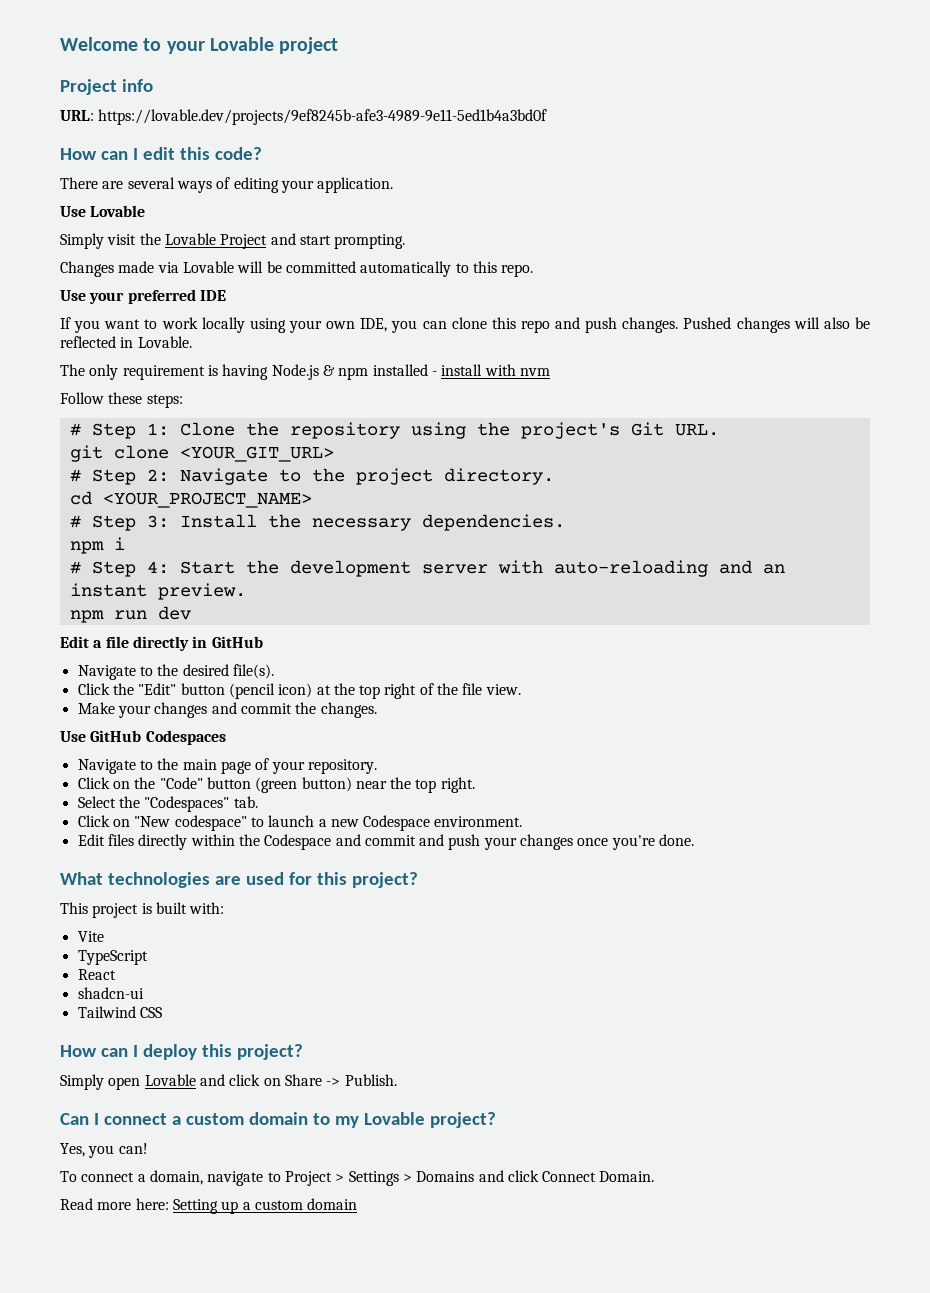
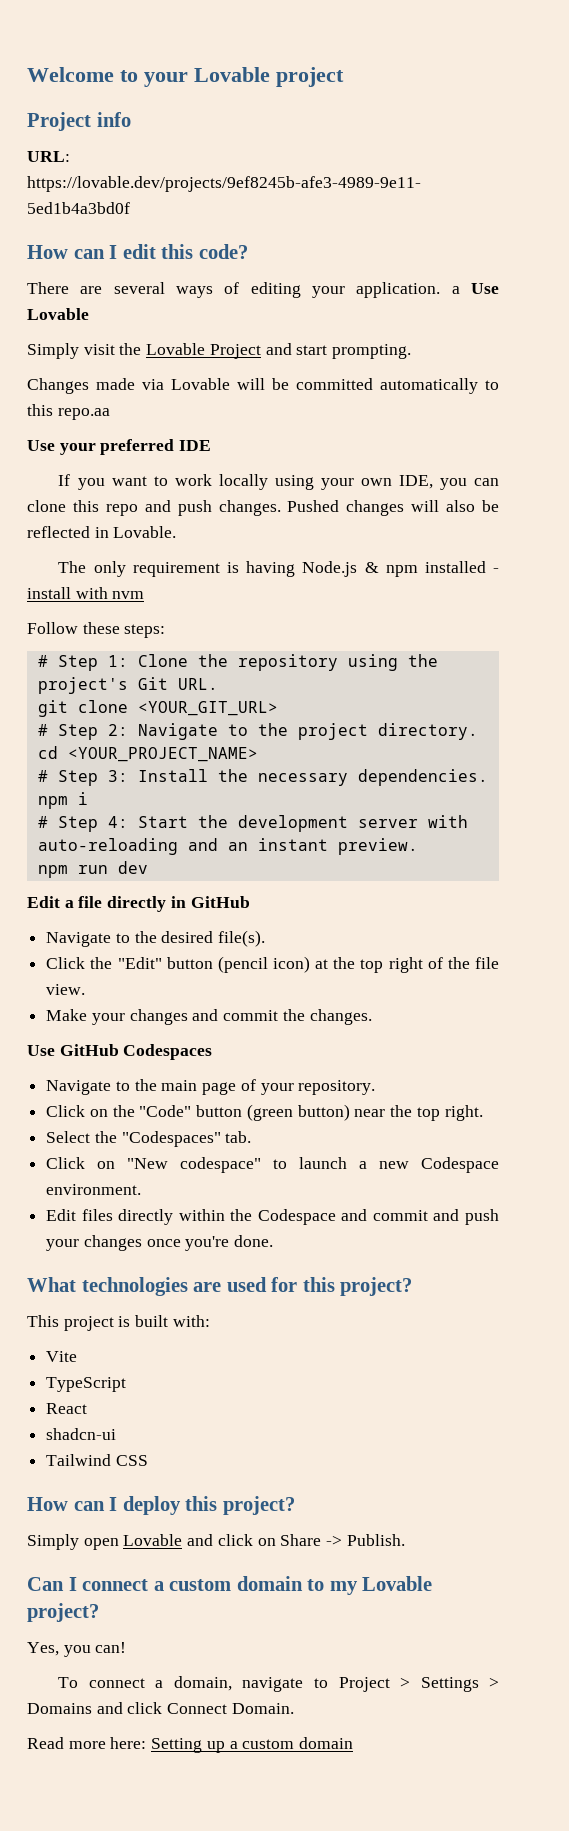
(394, 185) // -> [451,286,460,294] a
[501,264,534,277] repo. -> [57,408,110,420] repo.aa

